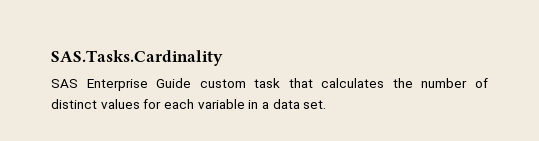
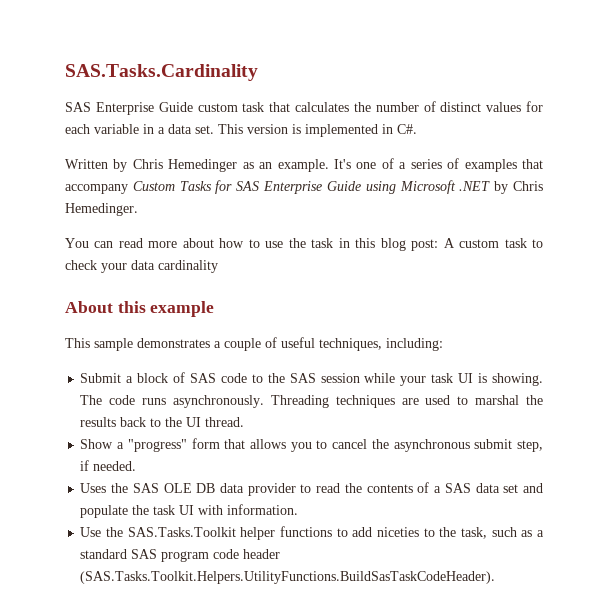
(327, 104) none -> [218,124,417,137] [65,158,544,172] [65,180,543,194] [65,203,138,216] [65,238,544,251] [65,260,218,273] [65,301,215,317] [65,337,443,351] [80,372,544,386] [80,395,544,408] [80,417,245,427] [80,438,544,452] [80,460,137,471] [80,482,544,496] [80,504,299,518] [80,526,544,540] [80,549,281,562] [80,571,496,584] This version is implemented in C#. // Written by Chris Hemedinger as an example. It's one of a series of examples that accompany Custom Tasks for SAS Enterprise Guide using Microsoft .NET by Chris Hemedinger. // You can read more about how to use the task in this blog post: A custom task to check your data cardinality // About this example // This sample demonstrates a couple of useful techniques, including: // Submit a block of SAS code to the SAS session while your task UI is showing. The code runs asynchronously. Threading techniques are used to marshal the results back to the UI thread. // Show a "progress" form that allows you to cancel the asynchronous submit step, if needed. // Uses the SAS OLE DB data provider to read the contents of a SAS data set and populate the task UI with information. // Use the SAS.Tasks.Toolkit helper functions to add niceties to the task, such as a standard SAS program code header (SAS.Tasks.Toolkit.Helpers.UtilityFunctions.BuildSasTaskCodeHeader).

